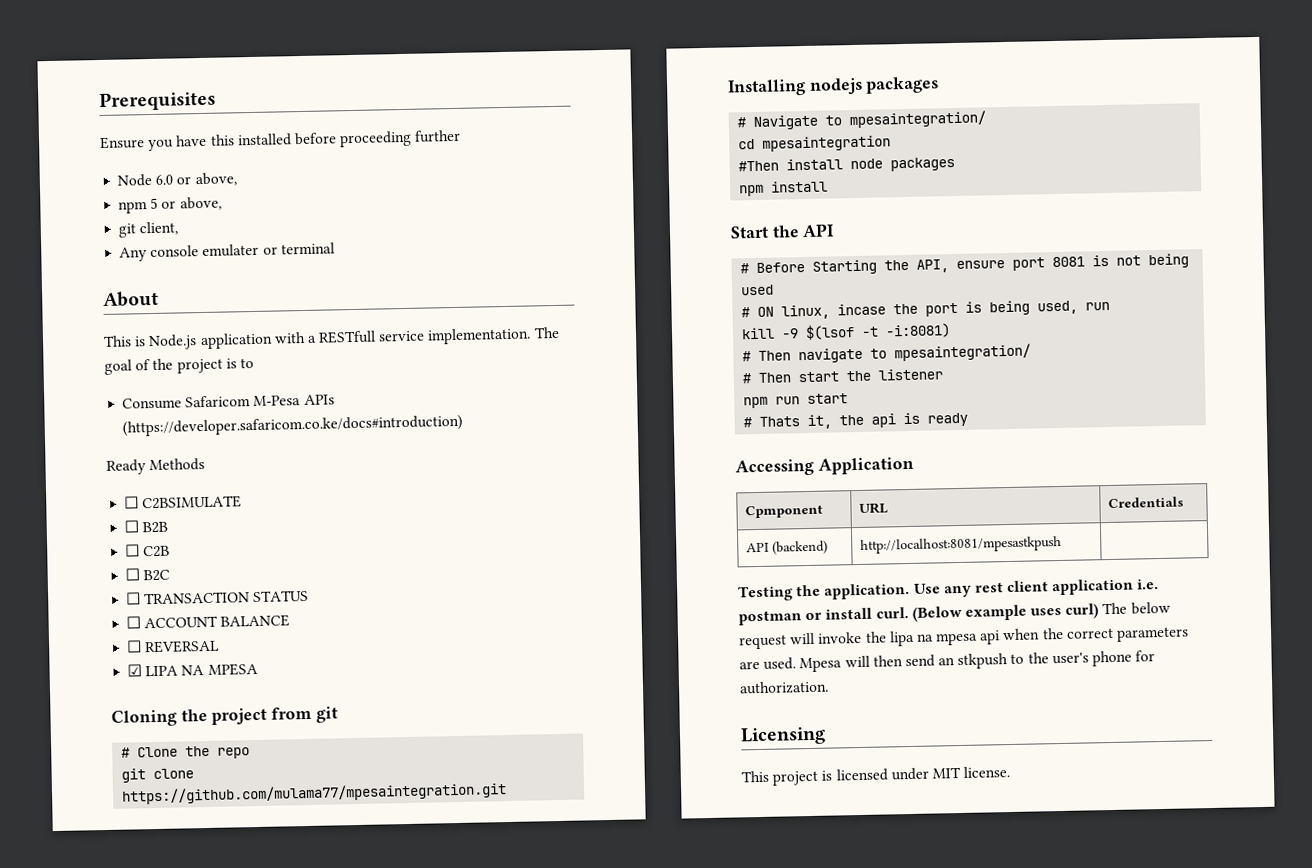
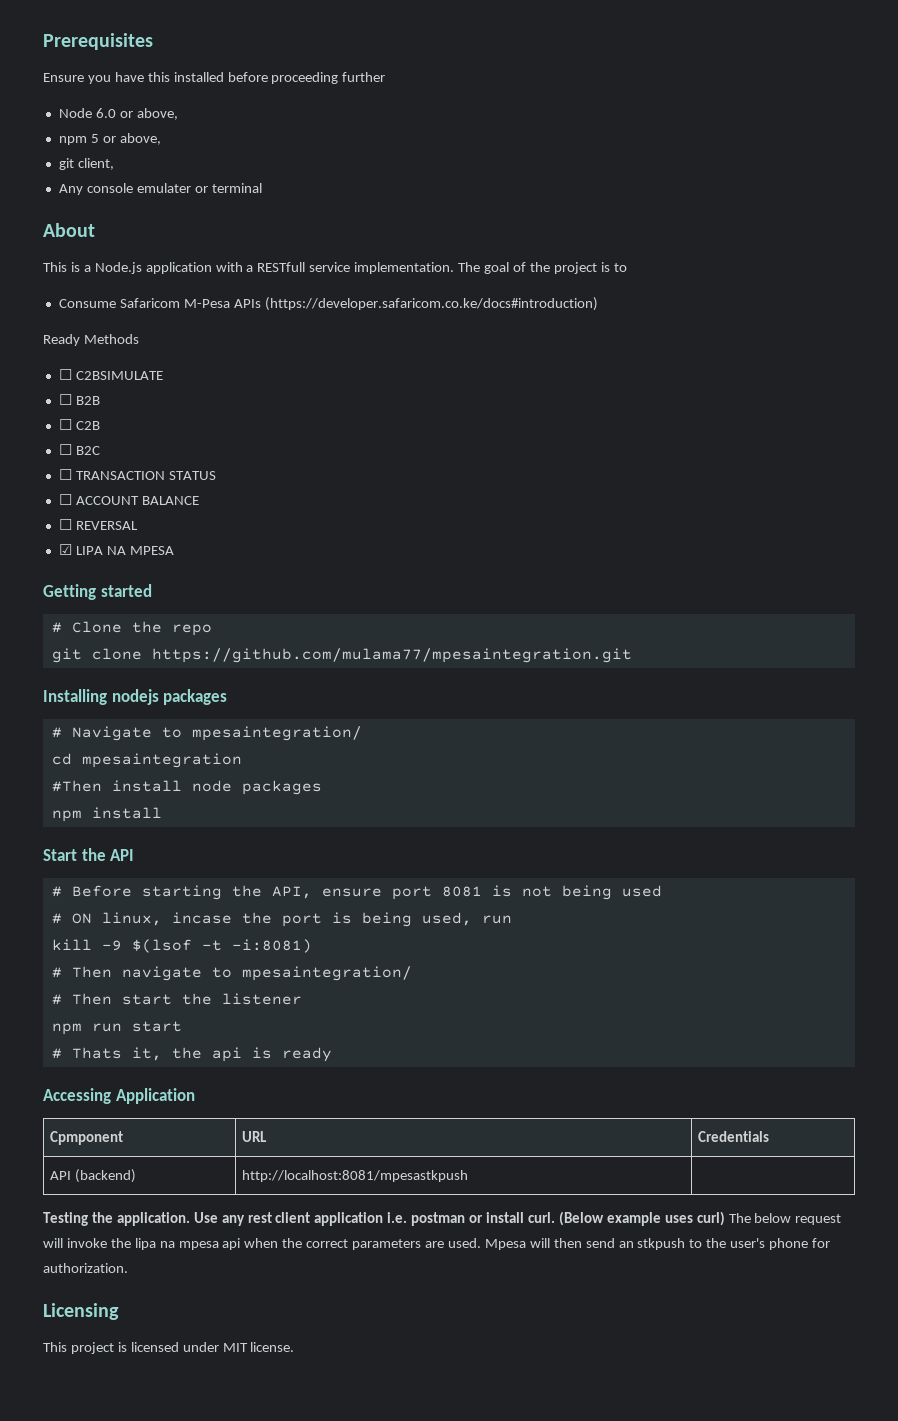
(147, 341) none -> [83,265,91,272] a
[111,706,338,727] Cloning the project from git -> [43,584,152,600] Getting started
[812,259,878,275] Starting -> [141,885,222,900] starting

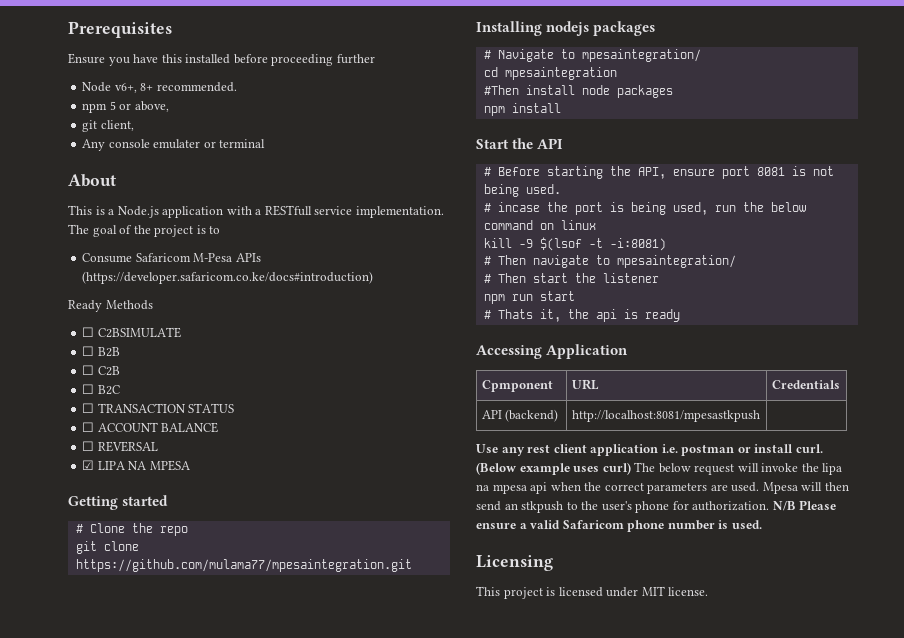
[95,108,178,120] 6.0 or above, -> [114,82,237,93] v6+, 8+ recommended.
[621,885,662,897] [51,912,162,926] used // # ON linux, -> [525,184,561,194] [483,203,491,212] used. // #
(512, 919) none -> [742,202,806,212] [483,220,596,230] the below command on linux
[43,1212,190,1226] Testing the application. -> (760, 416) none
(128, 1268) none -> [772,500,837,511] [476,520,762,532] N/B Please ensure a valid Safaricom phone number is used.

